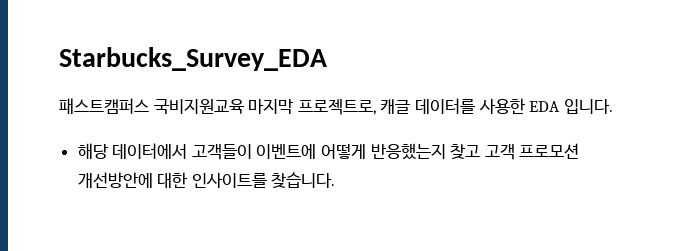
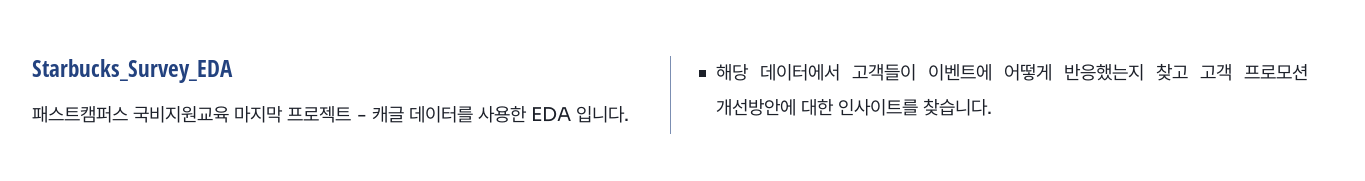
[297,99,376,115] 프로젝트로, -> [287,106,367,123] 프로젝트 -

